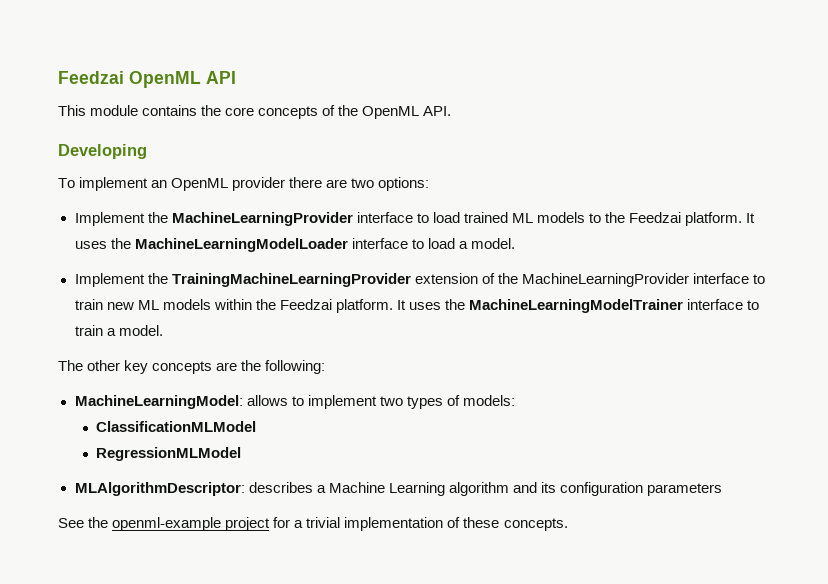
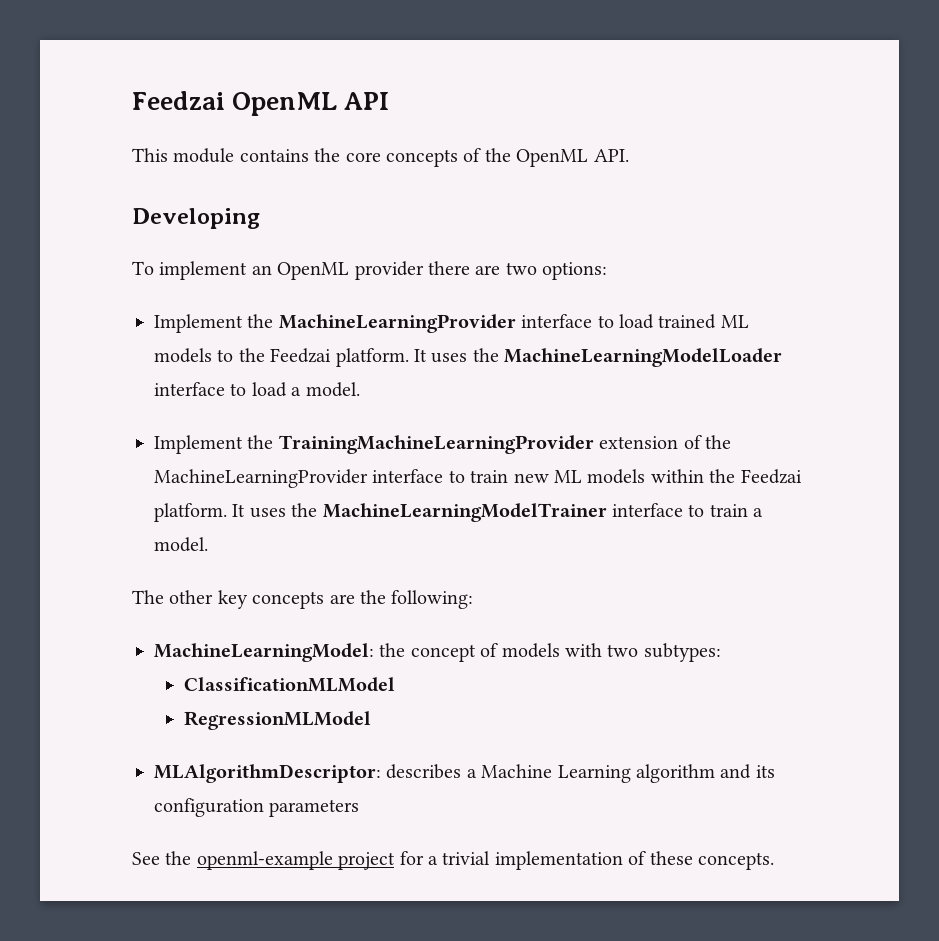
[246,395,515,409] allows to implement two types of models: -> [379,643,721,662] the concept of models with two subtypes:

